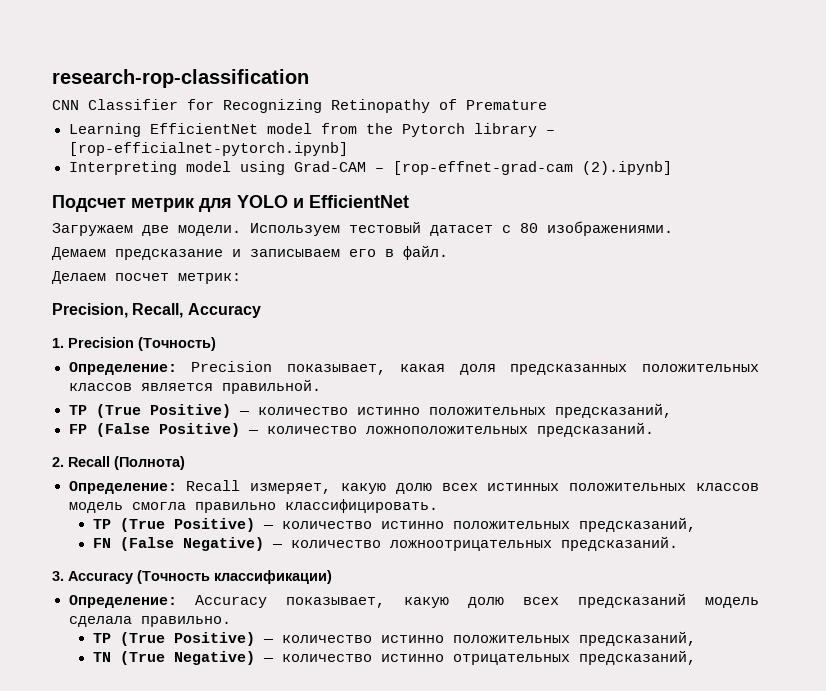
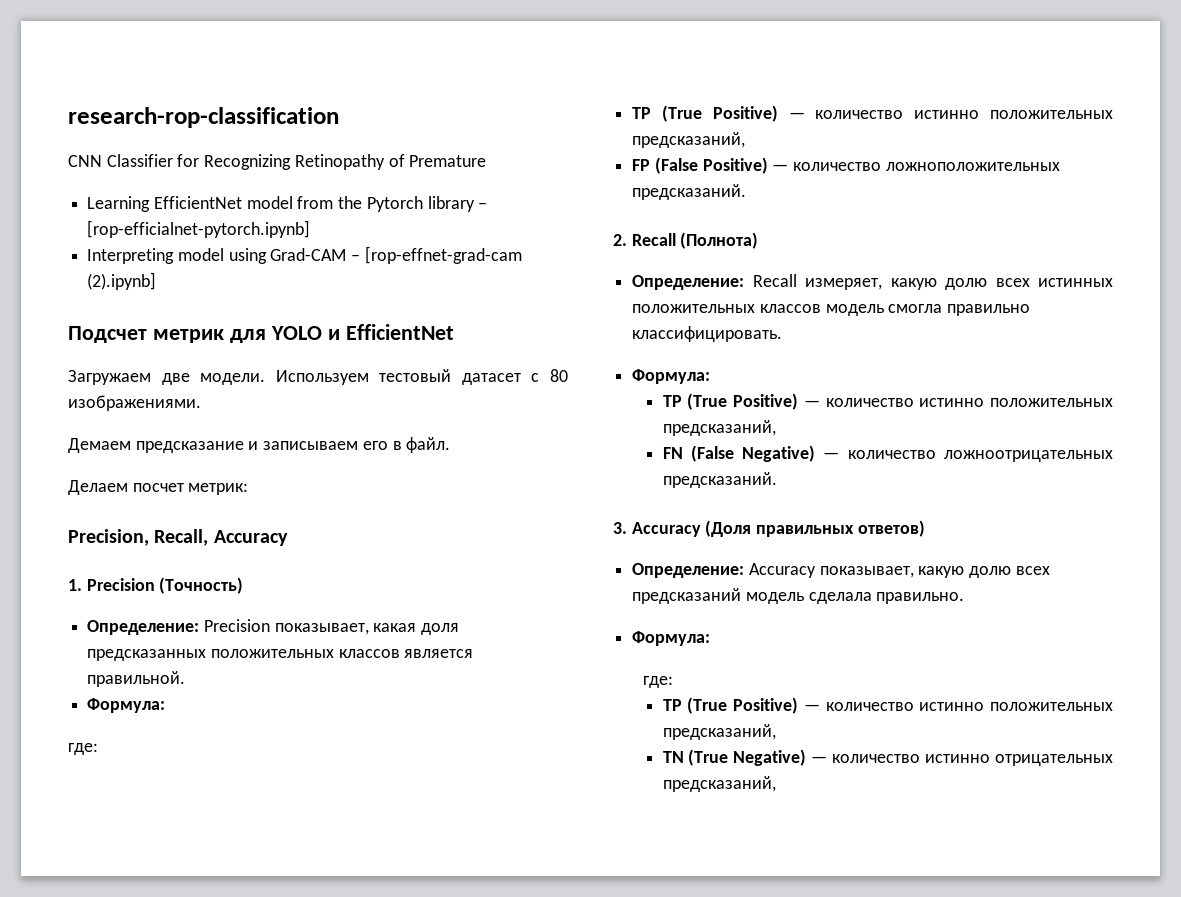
(321, 386) none -> [87,698,166,713] [68,743,98,755] // Формула: // где:
(438, 506) none -> [632,369,711,384] // Формула:
[137,570,332,584] (Точность классификации) -> [705,520,925,537] (Доля правильных ответов)
(231, 621) none -> [632,631,711,646] [643,676,674,688] // Формула: // где:

